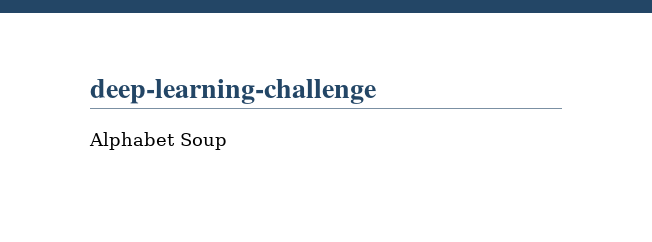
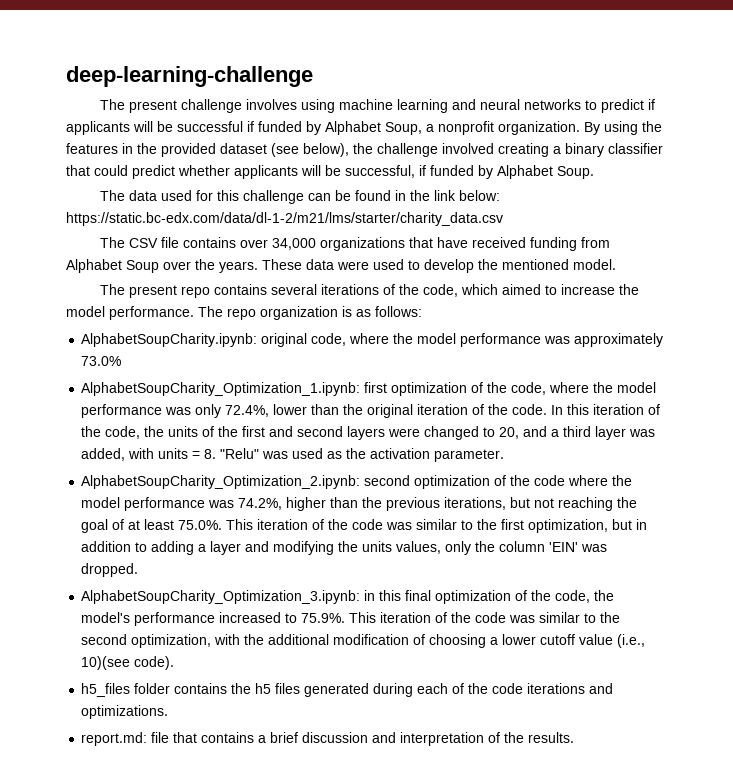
[89,132,227,150] Alphabet Soup -> [100,99,656,113] [66,121,662,135] [66,143,663,157] [66,165,594,179] [100,190,501,204] [66,212,503,226] [100,237,611,251] [66,259,616,273] [100,284,640,298] [66,306,422,320] [81,333,664,347] [81,356,122,366] [81,382,657,396] [81,404,661,418] [81,426,656,440] [81,448,505,462] [81,475,633,489] [81,497,638,511] [81,519,648,533] [81,541,608,555] [81,563,139,577] [81,590,615,604] [81,612,621,626] [81,634,646,648] [81,656,175,670] [81,683,614,697] [81,705,169,719] [81,732,575,746] The present challenge involves using machine learning and neural networks to predict if applicants will be successful if funded by Alphabet Soup, a nonprofit organization. By using the features in the provided dataset (see below), the challenge involved creating a binary classifier that could predict whether applicants will be successful, if funded by Alphabet Soup. // The data used for this challenge can be found in the link below: https://static.bc-edx.com/data/dl-1-2/m21/lms/starter/charity_data.csv // The CSV file contains over 34,000 organizations that have received funding from Alphabet Soup over the years. These data were used to develop the mentioned model. // The present repo contains several iterations of the code, which aimed to increase the model performance. The repo organization is as follows: // AlphabetSoupCharity.ipynb: original code, where the model performance was approximately 73.0% // AlphabetSoupCharity_Optimization_1.ipynb: first optimization of the code, where the model performance was only 72.4%, lower than the original iteration of the code. In this iteration of the code, the units of the first and second layers were changed to 20, and a third layer was added, with units = 8. "Relu" was used as the activation parameter. // AlphabetSoupCharity_Optimization_2.ipynb: second optimization of the code where the model performance was 74.2%, higher than the previous iterations, but not reaching the goal of at least 75.0%. This iteration of the code was similar to the first optimization, but in addition to adding a layer and modifying the units values, only the column 'EIN' was dropped. // AlphabetSoupCharity_Optimization_3.ipynb: in this final optimization of the code, the model's performance increased to 75.9%. This iteration of the code was similar to the second optimization, with the additional modification of choosing a lower cutoff value (i.e., 10)(see code). // h5_files folder contains the h5 files generated during each of the code iterations and optimizations. // report.md: file that contains a brief discussion and interpretation of the results.

